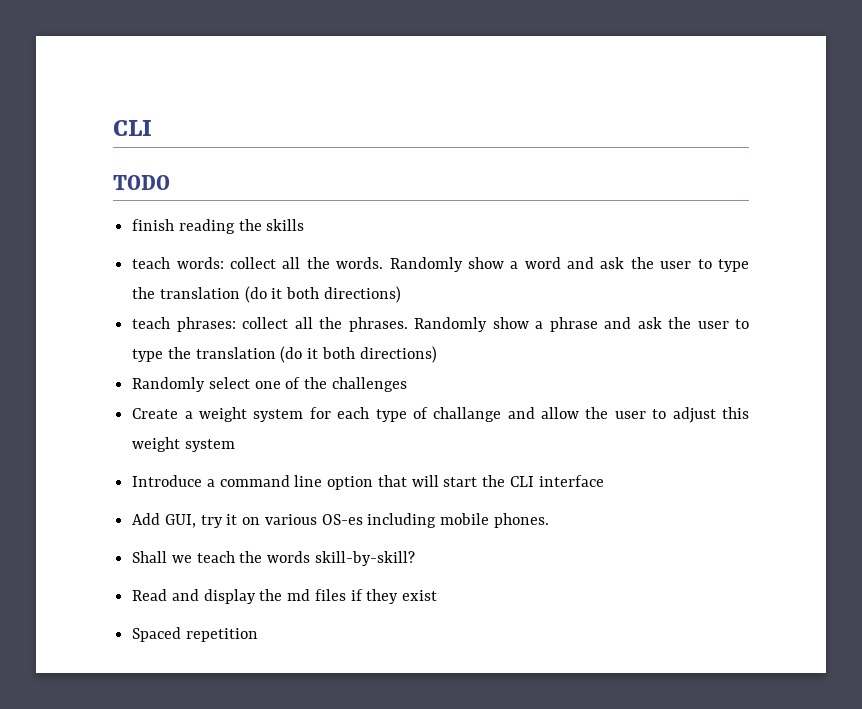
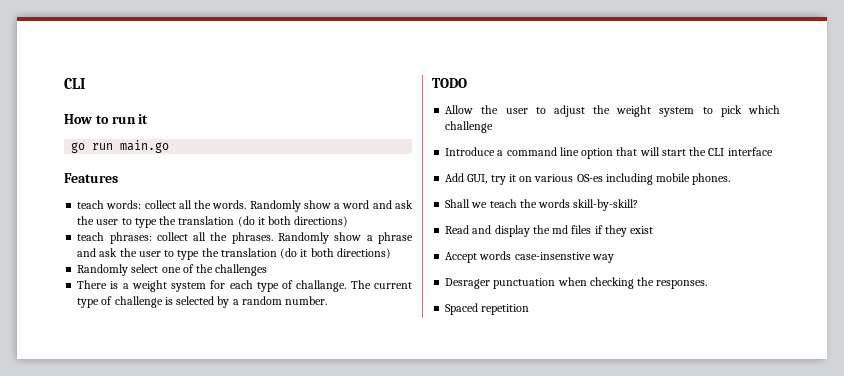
[113,175,170,190] [132,219,305,234] TODO // finish reading the skills -> [64,114,149,124] [71,140,170,153] [64,173,118,183] How to run it // go run main.go // Features
[132,408,179,419] Create -> [77,280,119,289] There is
[433,407,580,422] challange and allow -> [296,280,412,292] [77,296,328,308] [432,78,467,88] [445,105,474,114] challange. The current type of challenge is selected by a random number. // TODO // Allow
[721,407,749,419] [132,437,235,452] this weight system -> [593,105,780,117] [445,121,494,133] the weight system to pick which challenge
(438, 595) none -> [445,251,614,263] [445,277,708,289] // Accept words case-insenstive way // Desrager punctuation when checking the responses.

